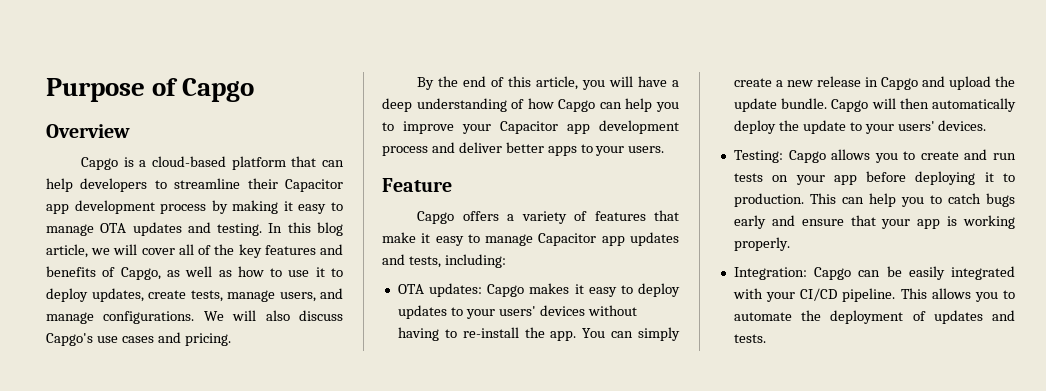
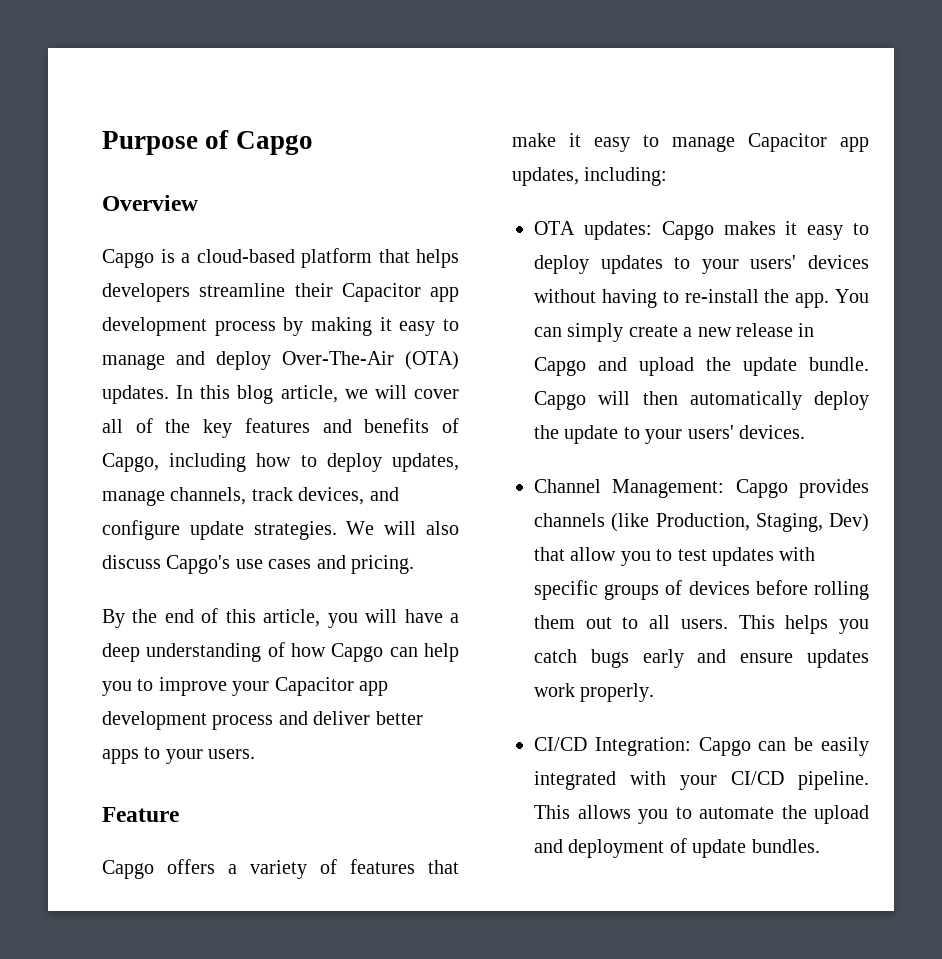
[322,160,344,167] [46,178,167,192] can help developers to -> [416,249,459,268] [102,283,190,302] helps developers
[100,222,263,236] OTA updates and testing. -> [176,351,459,370] [102,385,169,404] and deploy Over-The-Air (OTA) updates.
[166,266,344,277] [46,288,343,302] [46,311,195,324] as well as how to use it to deploy updates, create tests, manage users, and manage configurations. -> [169,453,459,472] [102,487,399,506] [102,520,337,540] including how to deploy updates, manage channels, track devices, and configure update strategies.
[630,232,679,246] [382,254,441,268] updates and tests, -> [512,167,579,186] updates,
[733,149,1016,163] [733,171,1015,185] [733,193,942,207] Testing: Capgo allows you to create and run tests on your app before deploying it to production. This can help you to -> [534,479,869,498] [534,513,869,532] [534,547,816,566] [534,580,869,600] [534,615,869,634] Channel Management: Capgo provides channels (like Production, Staging, Dev) that allow you to test updates with specific groups of devices before rolling them out to all users. This helps you
[850,215,1015,229] that your app is working -> [807,649,869,668] [534,683,575,697] updates work
(790, 244) none -> [534,737,587,751] CI/CD
[830,310,1015,324] [733,334,766,343] deployment of updates and tests. -> [814,805,869,824] [534,838,820,858] upload and deployment of update bundles.

